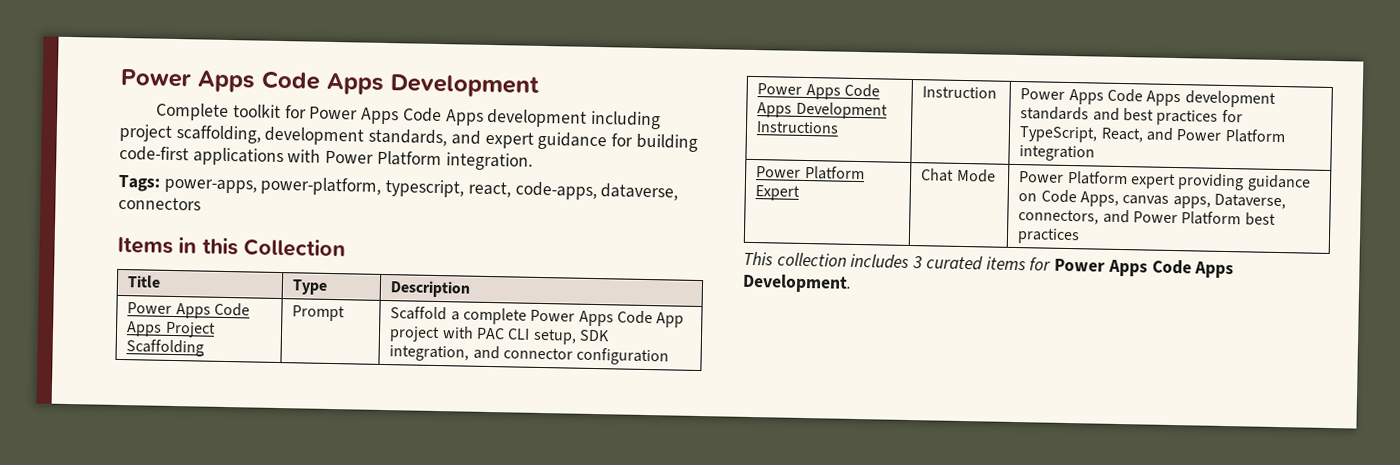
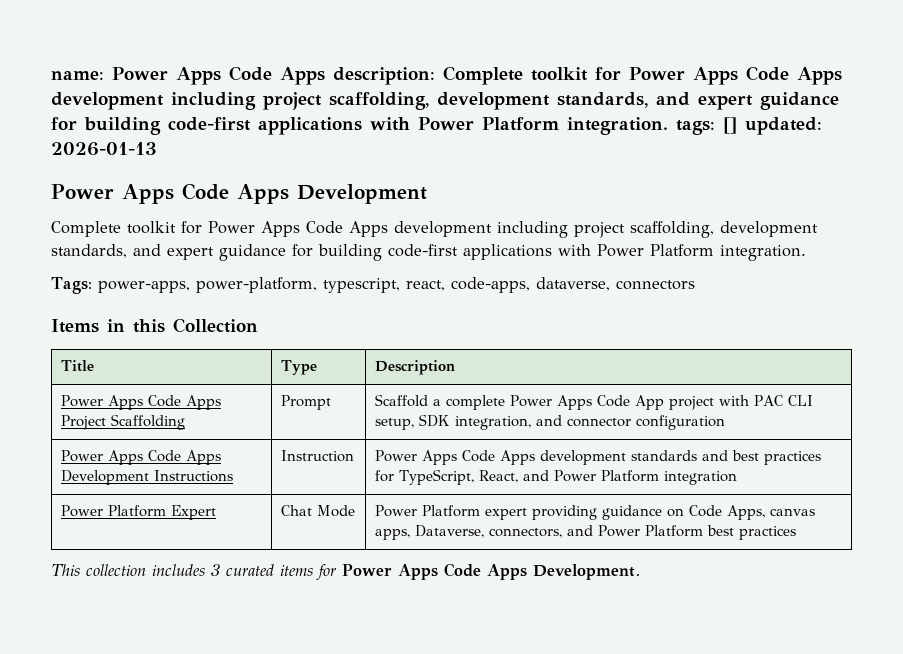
(120, 78) none -> [51,66,842,85] [51,92,839,110] [51,117,822,135] [51,142,157,156] name: Power Apps Code Apps description: Complete toolkit for Power Apps Code Apps development including project scaffolding, development standards, and expert guidance for building code-first applications with Power Platform integration. tags: [] updated: 2026-01-13 //

